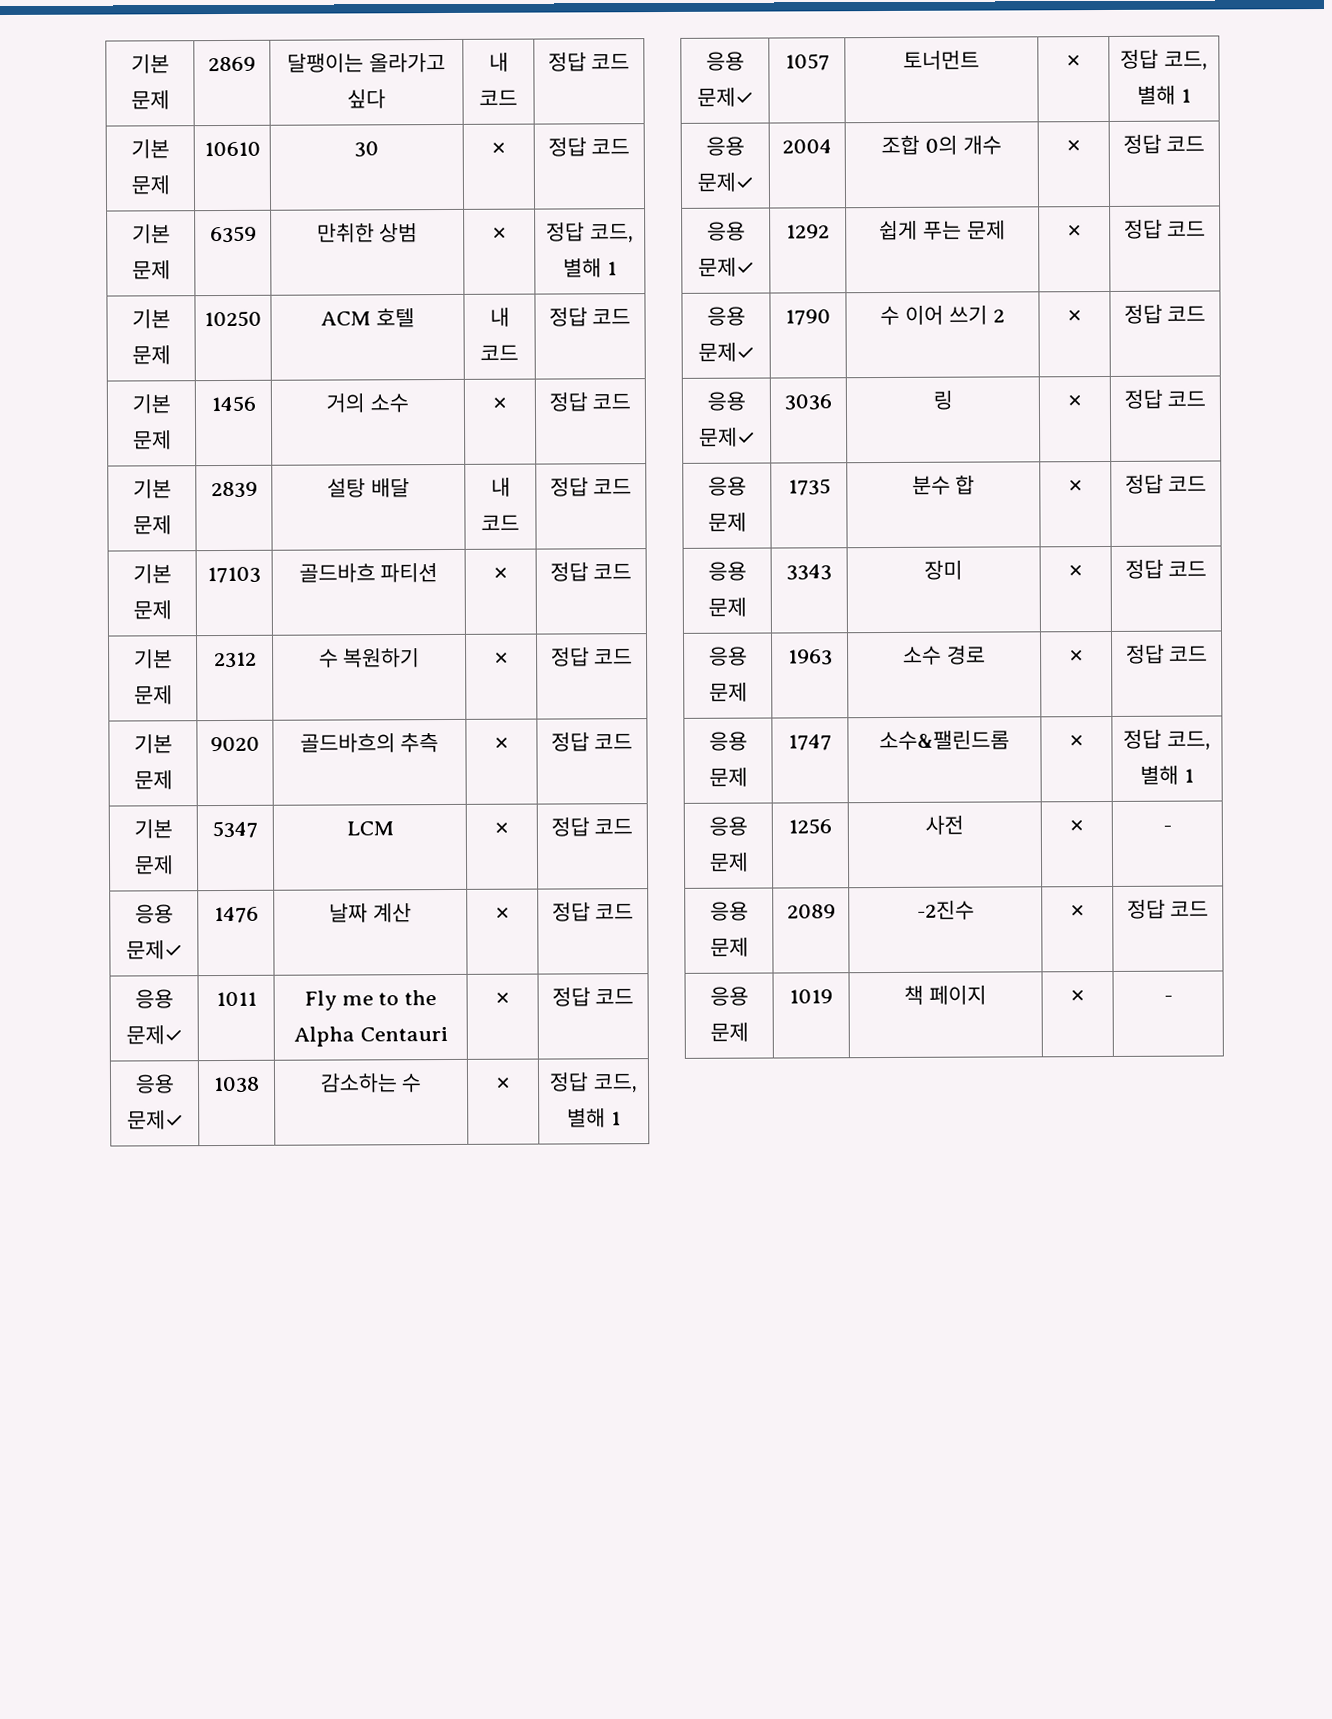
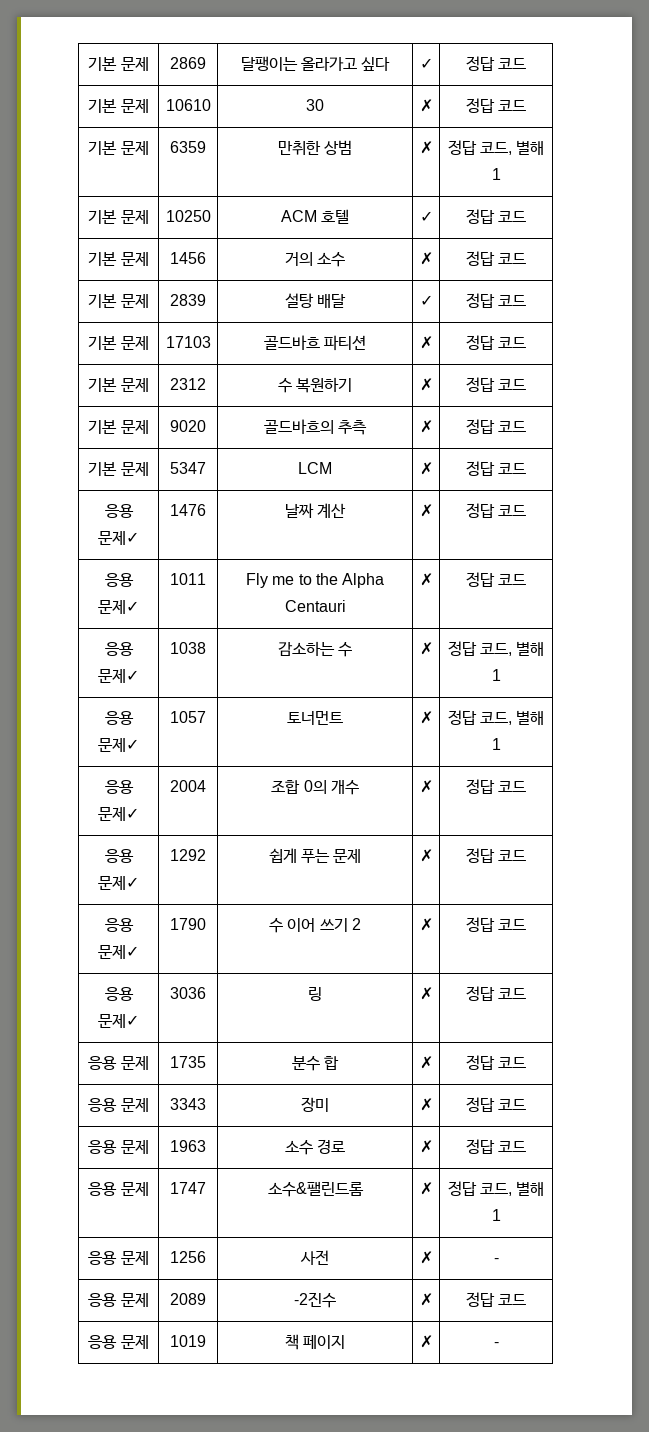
[488,52,509,72] [479,89,518,106] 내 코드 -> [419,58,433,69] ✓
[489,307,510,327] [480,344,519,361] 내 코드 -> [419,211,433,222] ✓
[490,477,511,497] [481,514,520,531] 내 코드 -> [419,295,433,306] ✓

